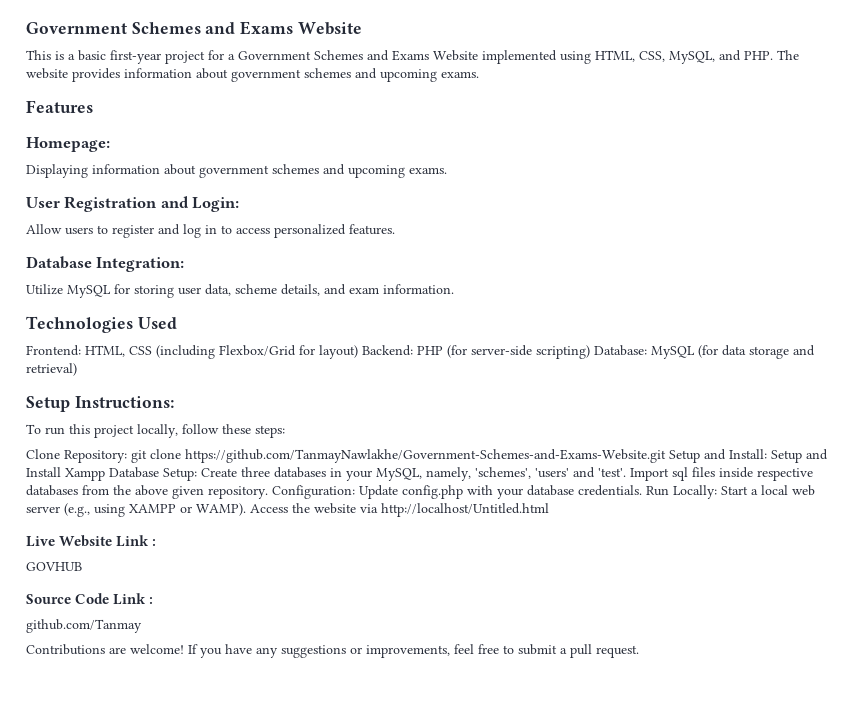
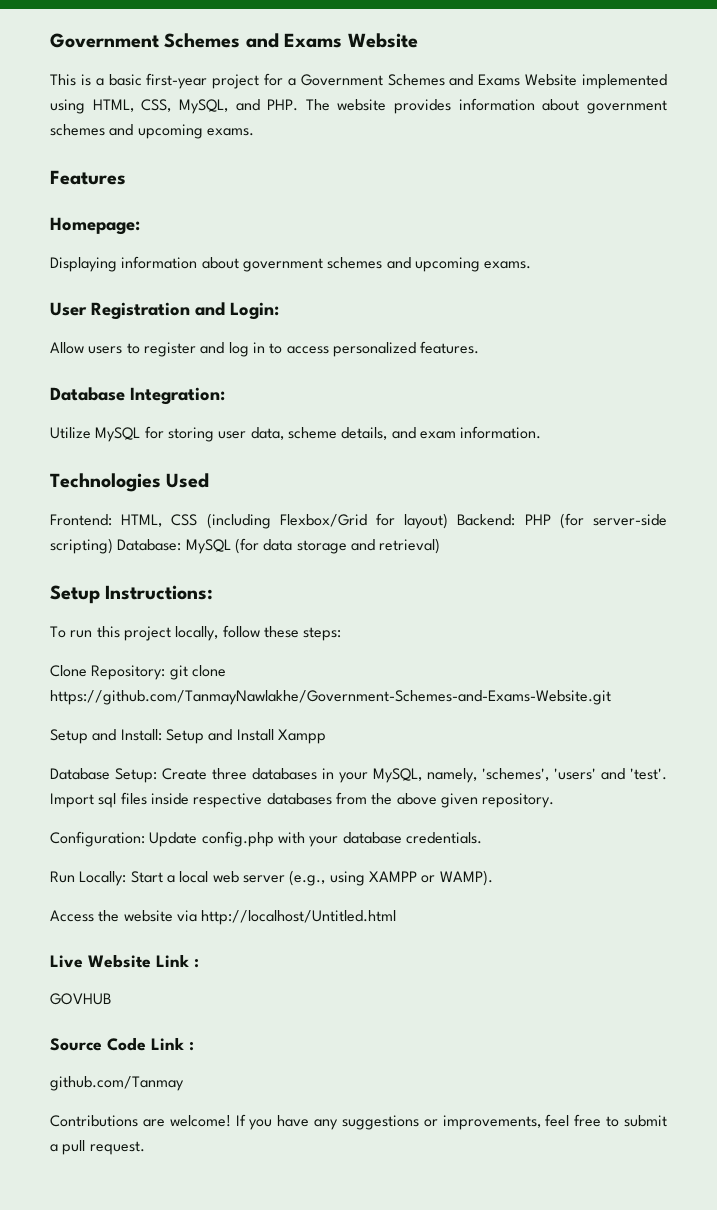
(666, 456) none -> (611, 697) //
(105, 474) none -> (326, 736) //
(268, 492) none -> (555, 800) //
(642, 490) none -> (482, 838) //
(246, 509) none -> (493, 878) //

